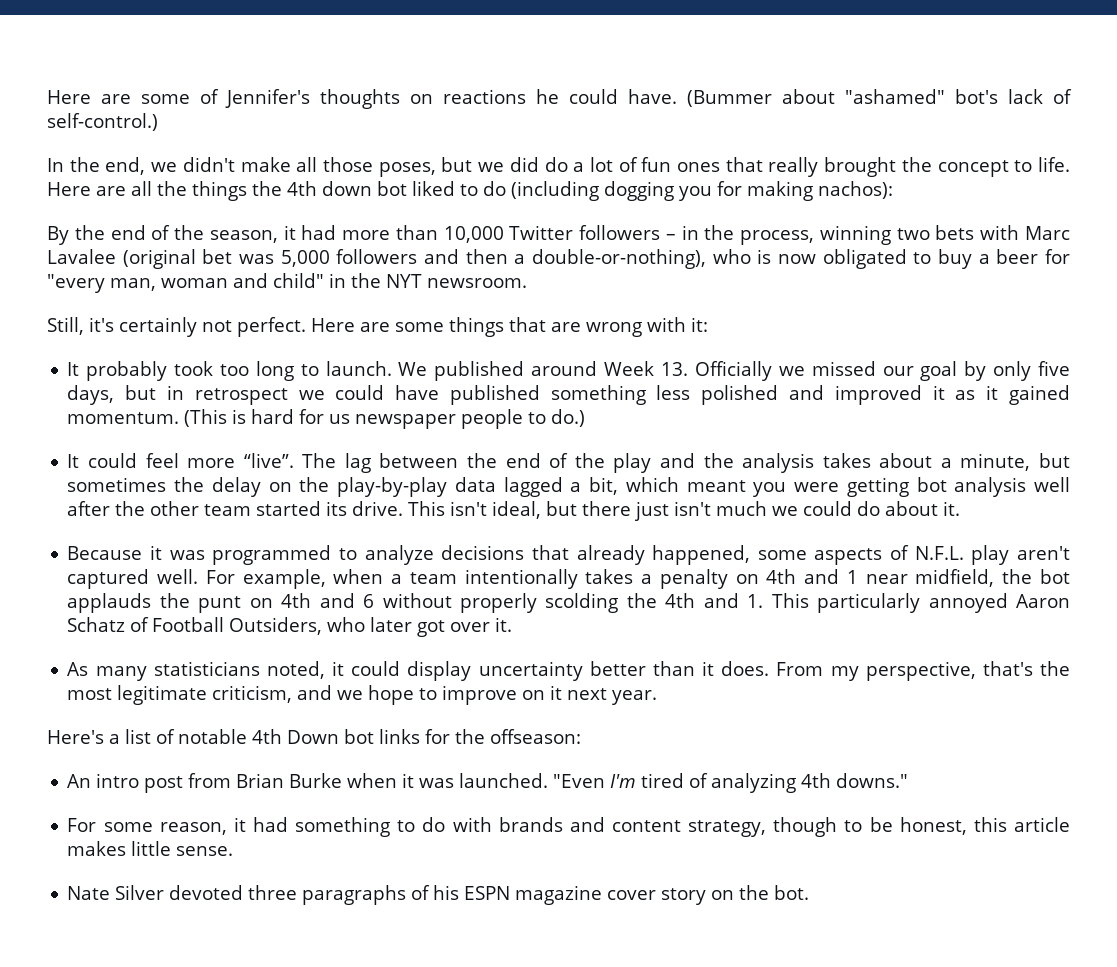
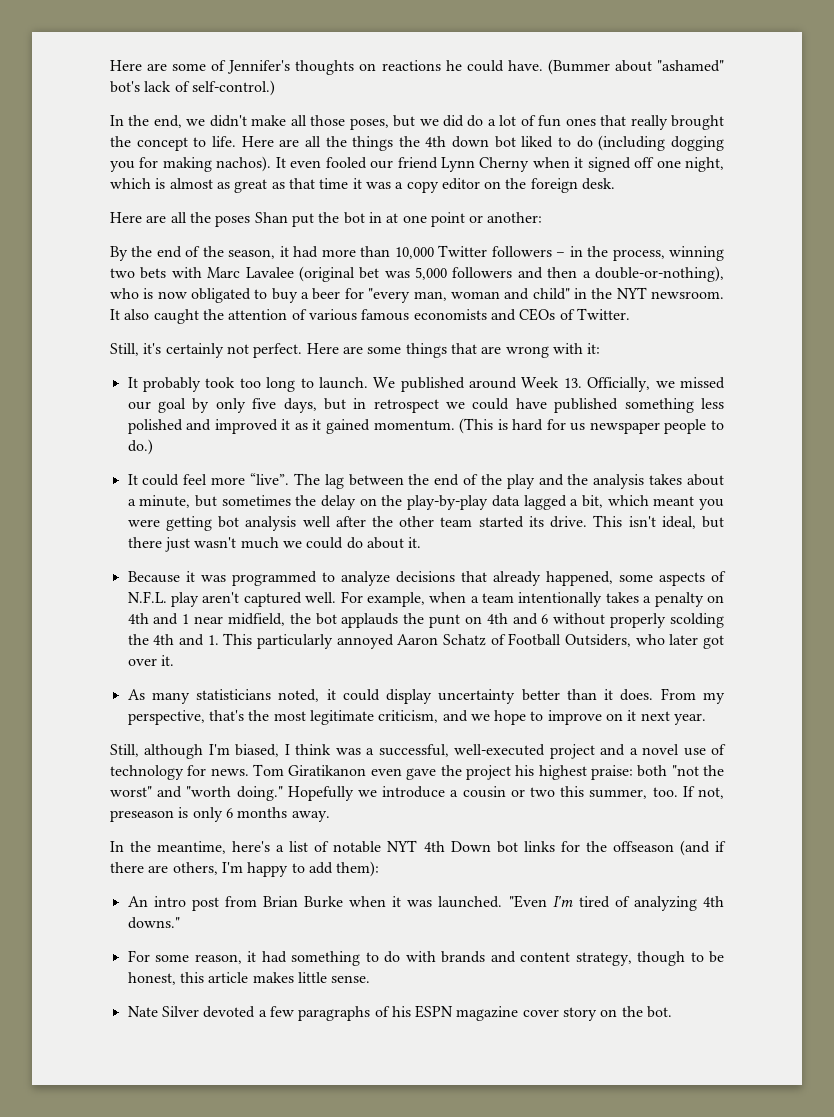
[818,181,893,199] nachos): -> [216,156,724,172] [110,178,616,193] [110,212,543,227] nachos). It even fooled our friend Lynn Cherny when it signed off one night, which is almost as great as that time it was a copy editor on the foreign desk. // Here are all the poses Shan put the bot in at one point or another:
(527, 283) none -> [110,308,630,324] It also caught the attention of various famous economists and CEOs of Twitter.
[694,361,772,381] Officially -> [587,377,651,392] Officially,
[674,501,712,516] isn't -> [194,537,237,548] wasn't
[47,730,104,744] Here's -> [110,744,727,759] [110,764,724,780] [110,786,724,801] [110,807,330,822] [110,841,271,854] Still, although I'm biased, I think was a successful, well-executed project and a novel use of technology for news. Tom Giratikanon even gave the project his highest praise: both "not the worst" and "worth doing." Hopefully we introduce a cousin or two this summer, too. If not, preseason is only 6 months away. // In the meantime, here's
(247, 736) none -> [387,840,418,852] NYT
[490,729,581,744] offseason: -> [612,840,726,856] [110,861,380,877] offseason (and if there are others, I'm happy to add them):
[248,885,298,900] three -> [258,1006,294,1017] a few

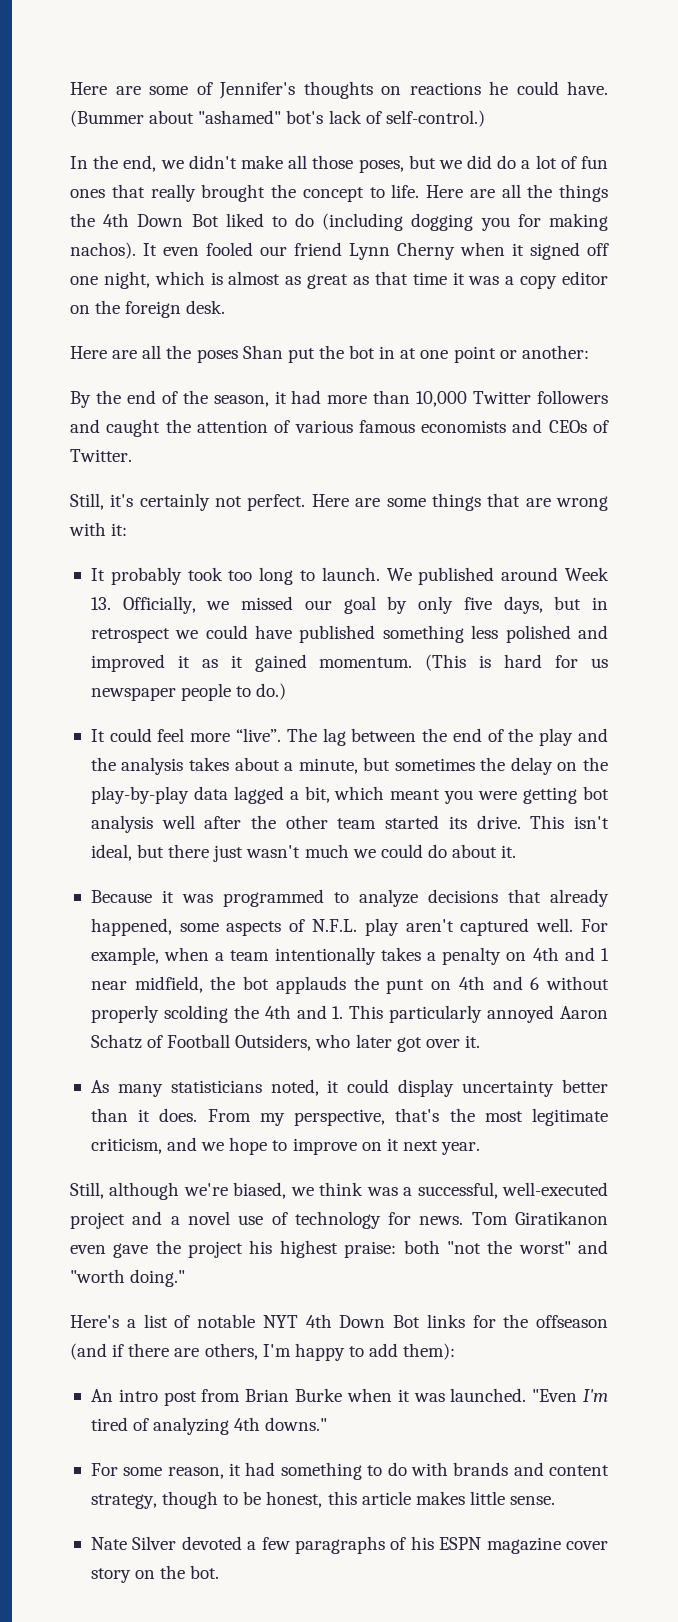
[452,136,516,148] down bot -> [137,214,219,227] Down Bot
[556,246,724,261] [110,266,724,282] [110,287,725,303] [110,309,150,320] – in the process, winning two bets with Marc Lavalee (original bet was 5,000 followers and then a double-or-nothing), who is now obligated to buy a beer for "every man, woman and child" in the NYT newsroom. It also -> [70,419,100,433] and
[208,744,290,757] I'm biased, I -> [183,1182,314,1199] we're biased, we
[287,786,724,801] [110,807,330,822] [110,841,271,854] Hopefully we introduce a cousin or two this summer, too. If not, preseason is only 6 months away. // In the meantime, here's -> [70,1315,119,1328] // Here's
[496,841,518,853] bot -> [393,1315,420,1328] Bot

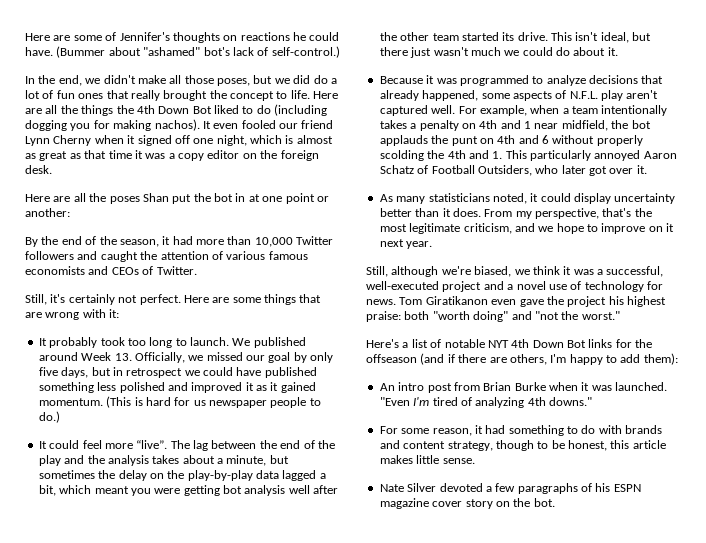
(364, 1189) none -> [563,266,572,275] it
[446,1240,608,1254] [70,1269,186,1287] "not the worst" and "worth doing." -> [432,311,620,322] "worth doing" and "not the worst."

